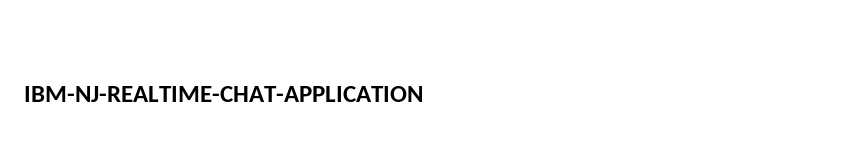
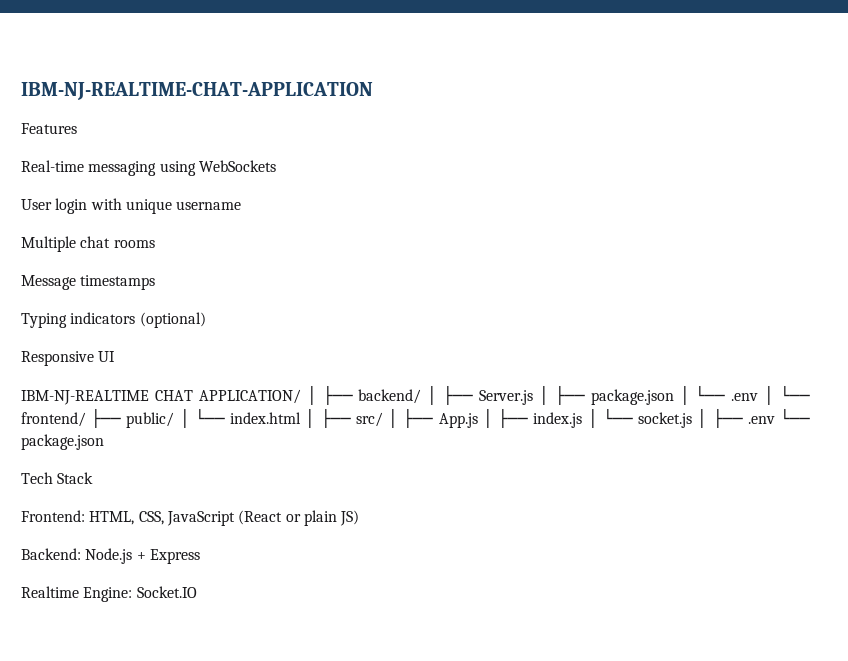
(423, 94) none -> [21,123,77,134] [21,160,276,176] [21,198,242,214] [21,236,155,252] [21,275,156,290] [21,312,206,328] [21,351,116,366] [21,385,810,405] [21,408,810,428] [21,434,104,450] [21,472,94,484] [21,510,360,526] [21,548,200,564] [21,586,197,602] // Features // Real-time messaging using WebSockets // User login with unique username // Multiple chat rooms // Message timestamps // Typing indicators (optional) // Responsive UI // IBM-NJ-REALTIME CHAT APPLICATION/ │ ├── backend/ │ ├── Server.js │ ├── package.json │ └── .env │ └── frontend/ ├── public/ │ └── index.html │ ├── src/ │ ├── App.js │ ├── index.js │ └── socket.js │ ├── .env └── package.json // Tech Stack // Frontend: HTML, CSS, JavaScript (React or plain JS) // Backend: Node.js + Express // Realtime Engine: Socket.IO

